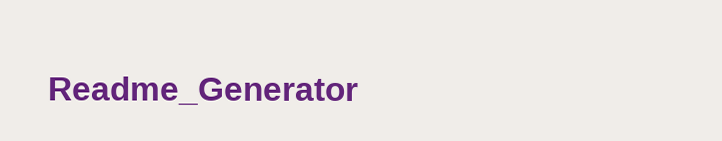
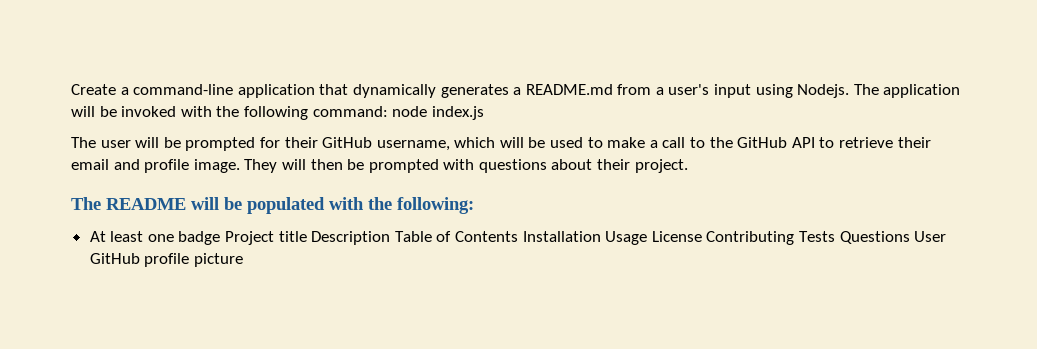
[47,76,358,106] Readme_Generator -> [71,84,961,98] [71,106,484,120] [71,137,931,151] [71,159,688,173] [71,197,474,214] [89,231,947,245] [89,253,243,267] Create a command-line application that dynamically generates a README.md from a user's input using Nodejs. The application will be invoked with the following command: node index.js // The user will be prompted for their GitHub username, which will be used to make a call to the GitHub API to retrieve their email and profile image. They will then be prompted with questions about their project. // The README will be populated with the following: // At least one badge Project title Description Table of Contents Installation Usage License Contributing Tests Questions User GitHub profile picture

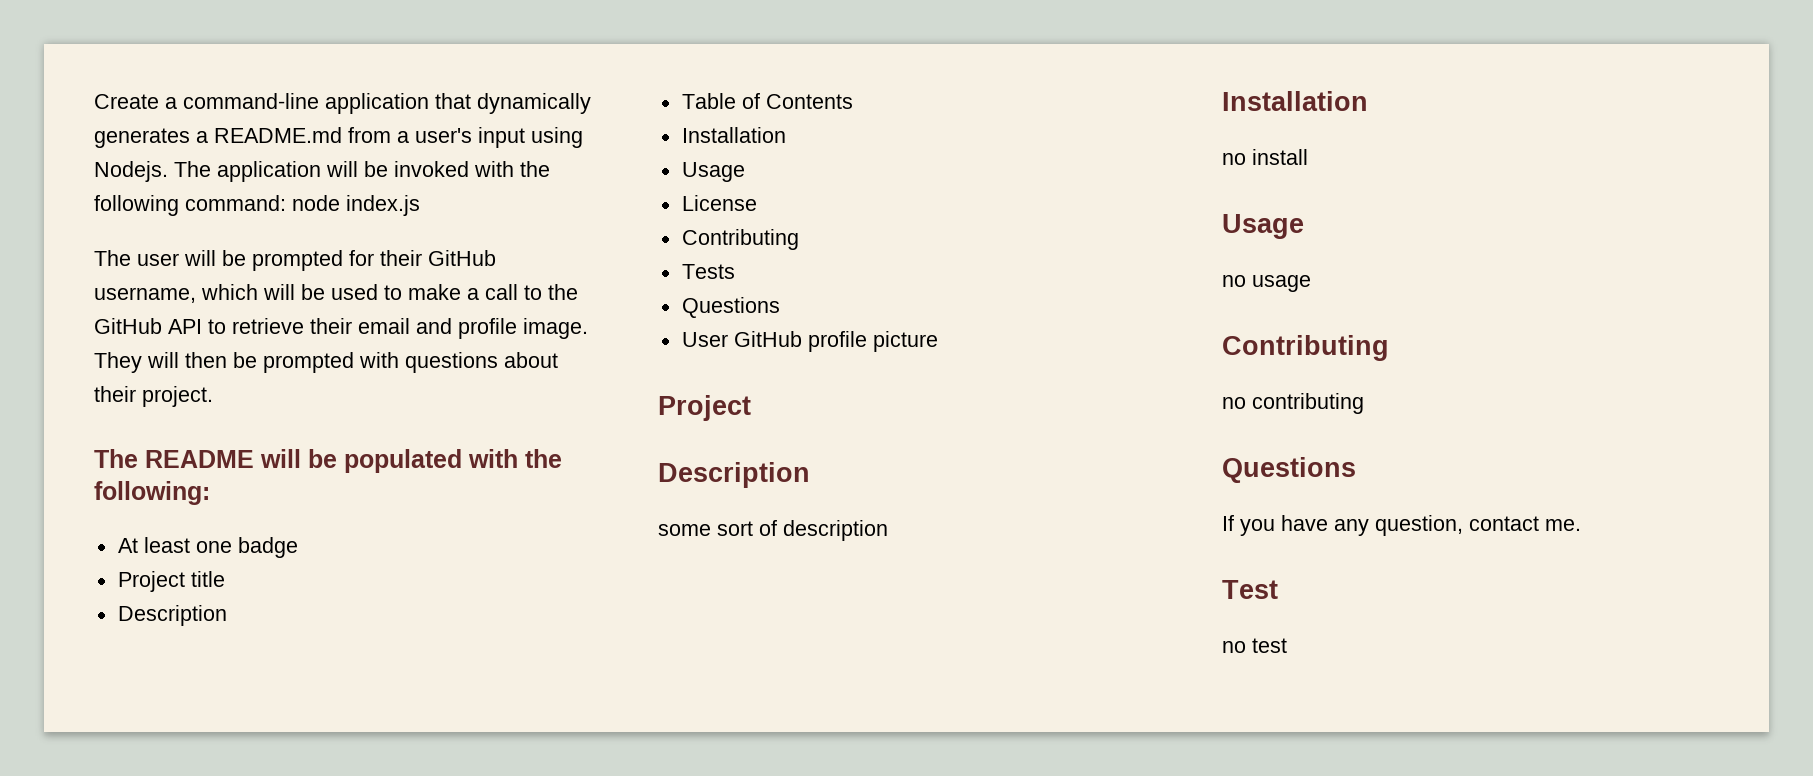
(221, 238) none -> (298, 547) //
[311,231,391,245] Description -> [117,605,227,626] // Description //
[522,231,648,245] Installation Usage -> [681,127,786,143] [681,162,745,182] // Installation // Usage //
[706,231,795,245] Contributing -> [681,229,799,250] // Contributing //
[839,231,910,244] Questions -> [681,297,780,318] // Questions //
(243, 260) none -> [658,395,751,421] [658,462,810,488] [658,520,888,541] [1222,91,1368,111] [1222,149,1308,165] [1222,214,1304,239] [1222,275,1311,292] [1222,335,1389,361] [1222,393,1364,414] [1222,457,1356,483] [1222,515,1581,536] [1222,580,1278,599] [1222,638,1287,653] // Project // Description // some sort of description // Installation // no install // Usage // no usage // Contributing // no contributing // Questions // If you have any question, contact me. // Test // no test

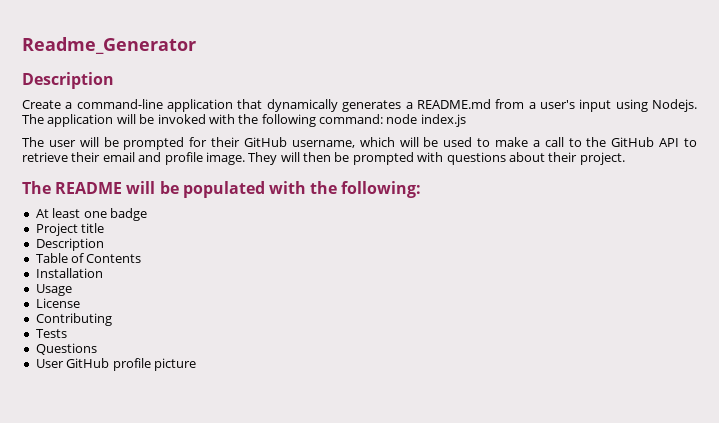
(94, 101) none -> [22,37,196,54] [22,72,114,89] Readme_Generator // Description //
[658,395,751,421] [658,462,810,488] [658,520,888,541] [1222,91,1368,111] [1222,149,1308,165] [1222,214,1304,239] [1222,275,1311,292] [1222,335,1389,361] [1222,393,1364,414] [1222,457,1356,483] [1222,515,1581,536] [1222,580,1278,599] [1222,638,1287,653] // Project // Description // some sort of description // Installation // no install // Usage // no usage // Contributing // no contributing // Questions // If you have any question, contact me. // Test // no test -> (196, 364) none

